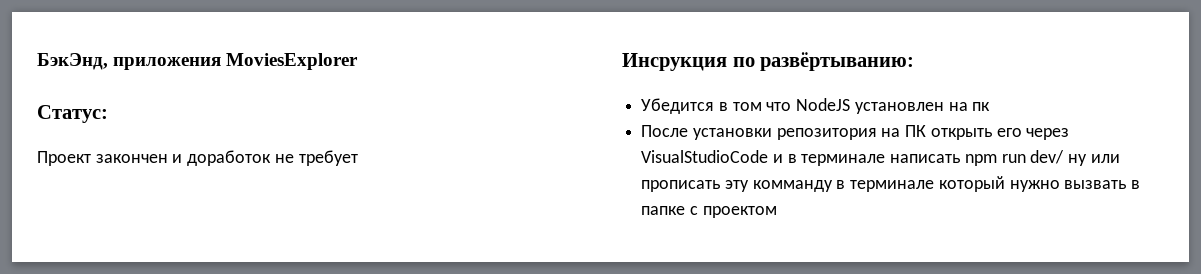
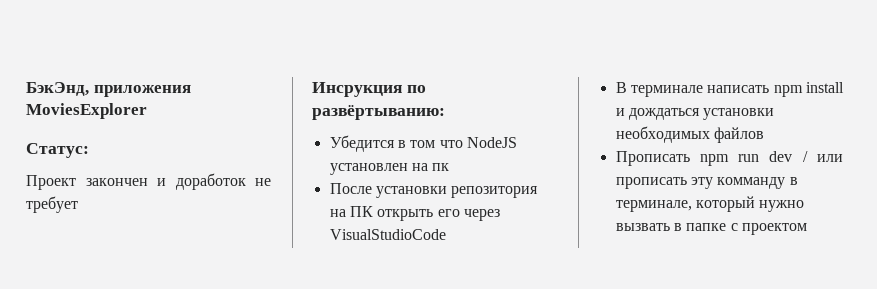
[772,154,797,163] и в -> [615,82,627,93] // В
[1001,150,1088,166] run dev/ ну -> [806,82,844,93] [615,108,775,120] [615,126,764,143] [615,151,808,166] install и дождаться установки необходимых файлов // Прописать npm run dev /
[850,180,935,192] терминале -> [615,200,692,212] терминале,

